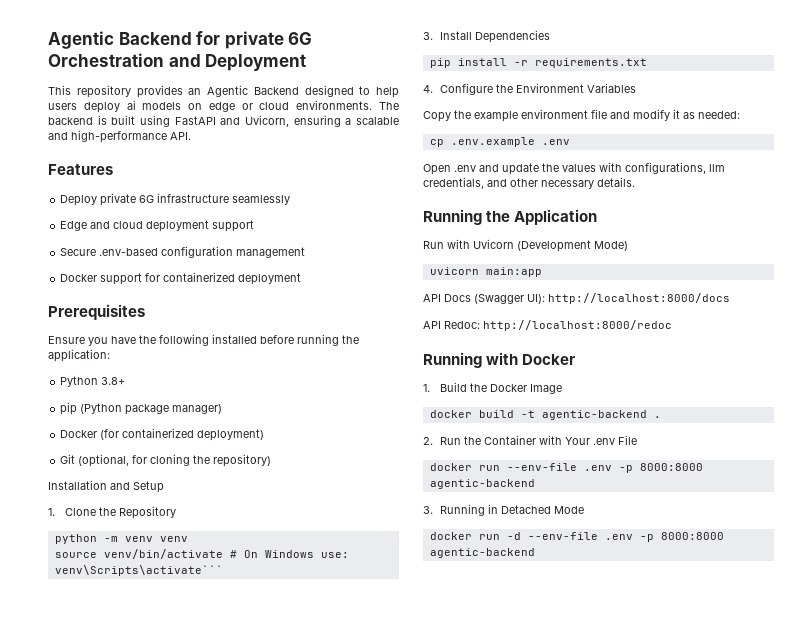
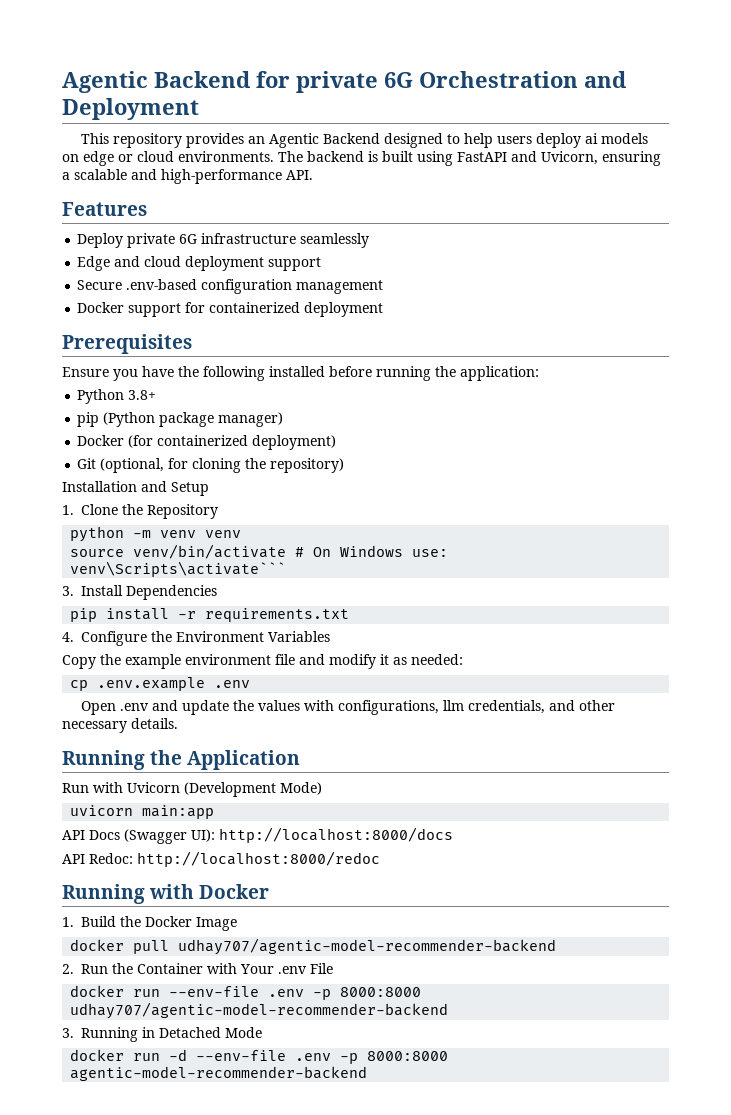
[478,410,661,420] build -t agentic-backend . -> [133,938,557,955] pull udhay707/agentic-model-recommender-backend
[429,479,535,489] agentic-backend -> [70,1002,449,1019] udhay707/agentic-model-recommender-backend
[429,548,535,558] agentic-backend -> [70,1066,368,1081] agentic-model-recommender-backend

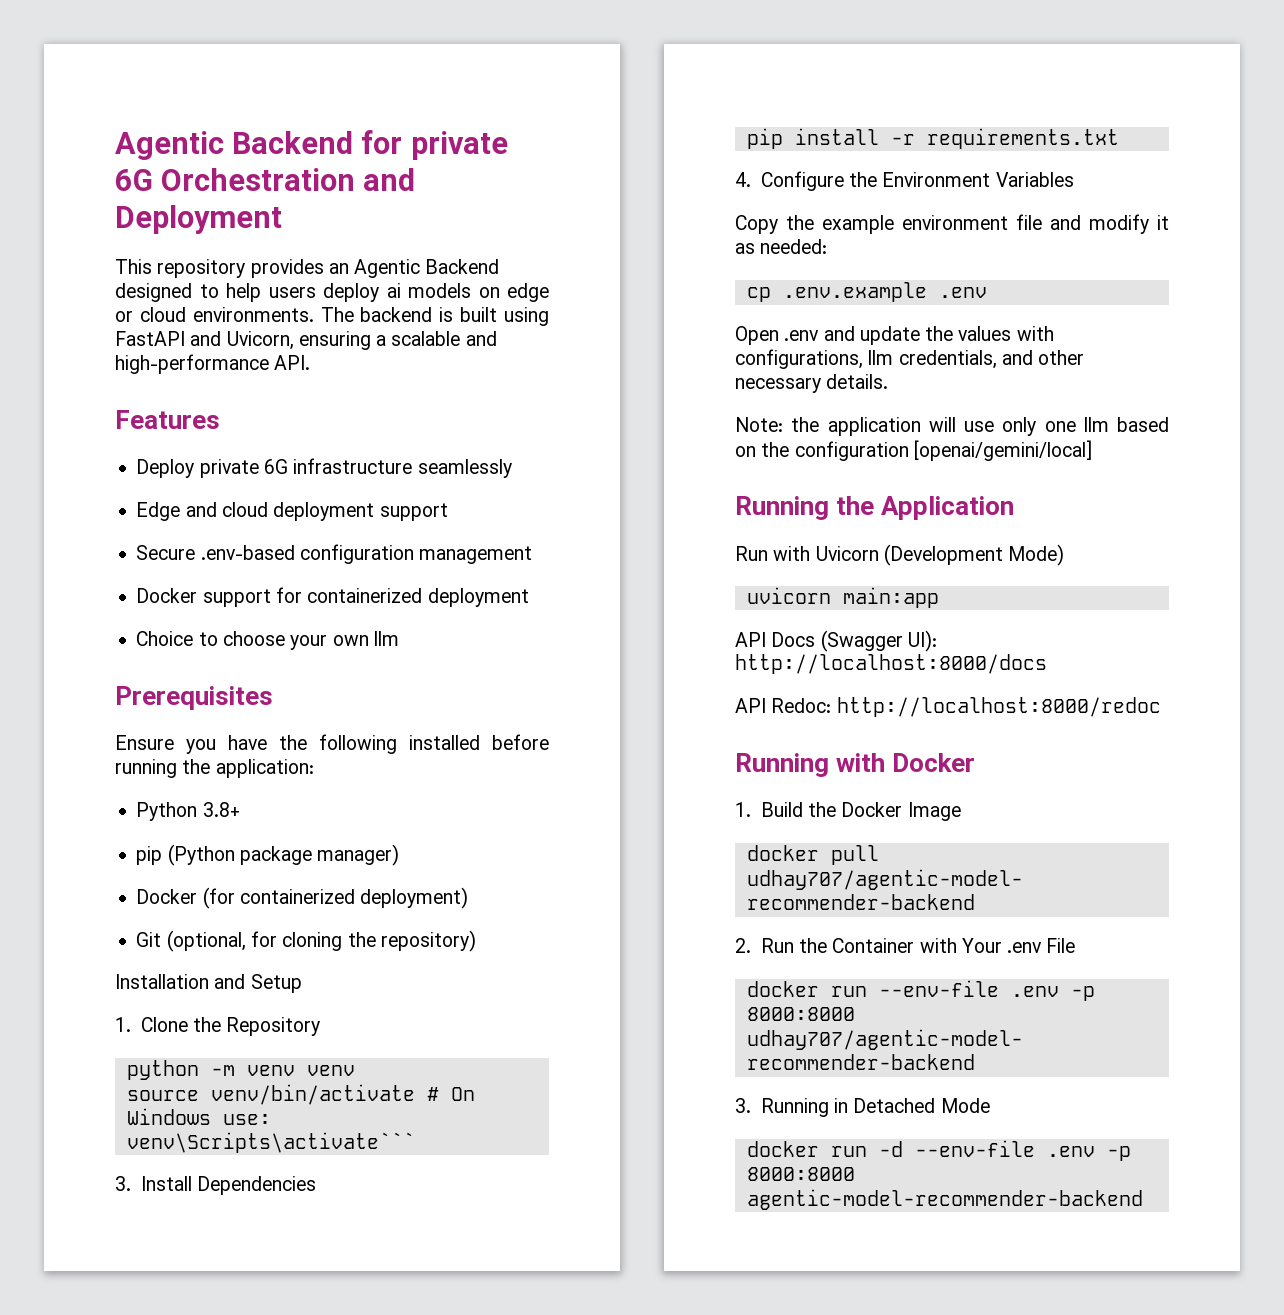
(384, 309) none -> [136,631,399,650] // Choice to choose your own llm
(178, 723) none -> [735,417,1169,436] [735,440,1092,461] // Note: the application will use only one llm based on the configuration [openai/gemini/local]

